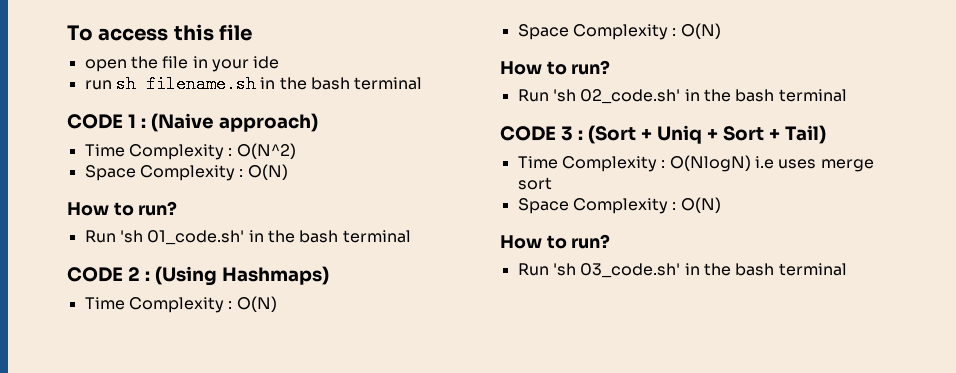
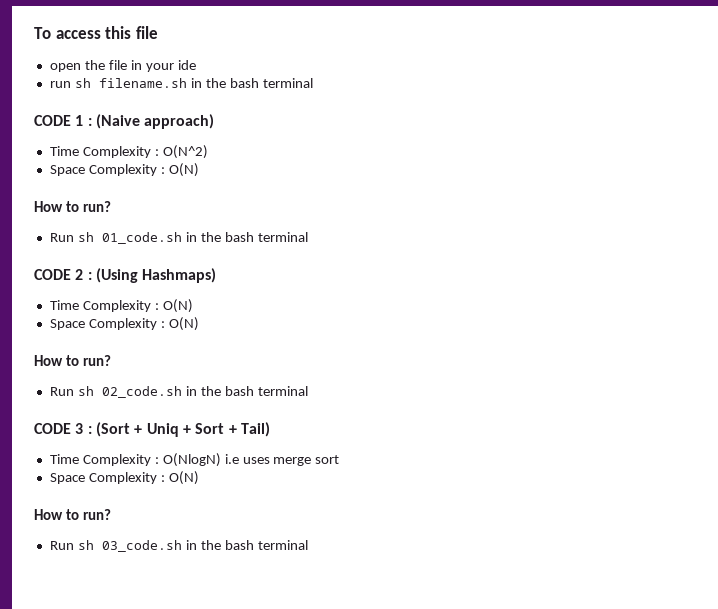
[119,230,245,245] 'sh 01_code.sh' -> [77,232,182,244] sh 01_code.sh
[552,89,681,104] 'sh 02_code.sh' -> [77,386,182,398] sh 02_code.sh
[552,263,681,278] 'sh 03_code.sh' -> [77,540,182,552] sh 03_code.sh

